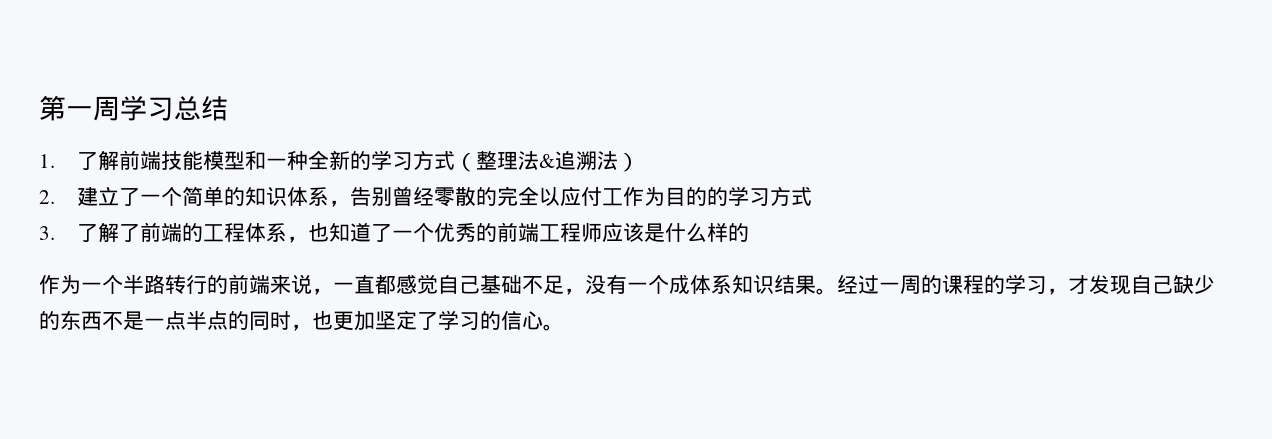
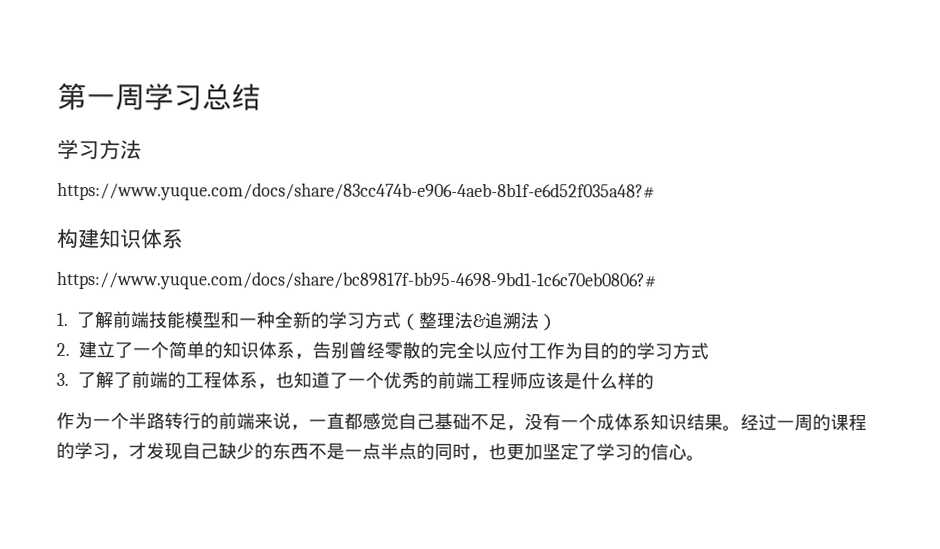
(228, 108) none -> [57,138,142,160] [57,181,655,202] [57,228,184,249] [56,270,657,291] // 学习方法 // https://www.yuque.com/docs/share/83cc474b-e906-4aeb-8b1f-e6d52f035a48?# // 构建知识体系 // https://www.yuque.com/docs/share/bc89817f-bb95-4698-9bd1-1c6c70eb0806?#

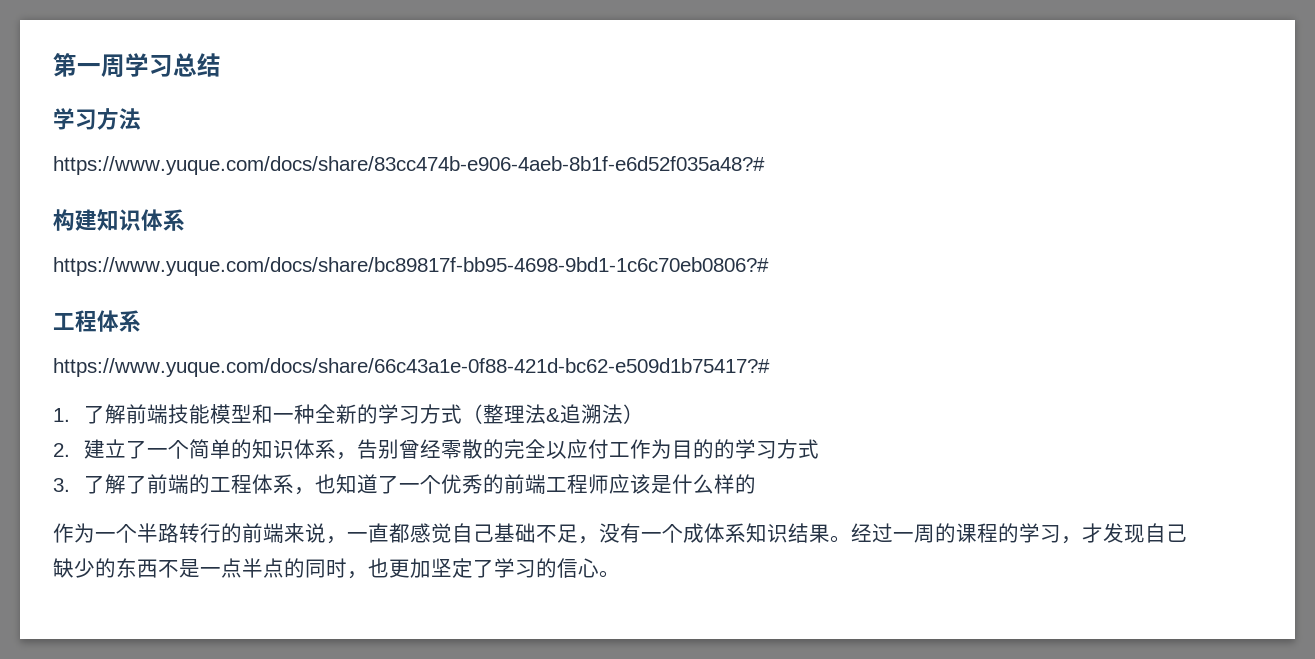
(657, 280) none -> [53,310,141,332] [53,358,770,377] // 工程体系 // https://www.yuque.com/docs/share/66c43a1e-0f88-421d-bc62-e509d1b75417?#

